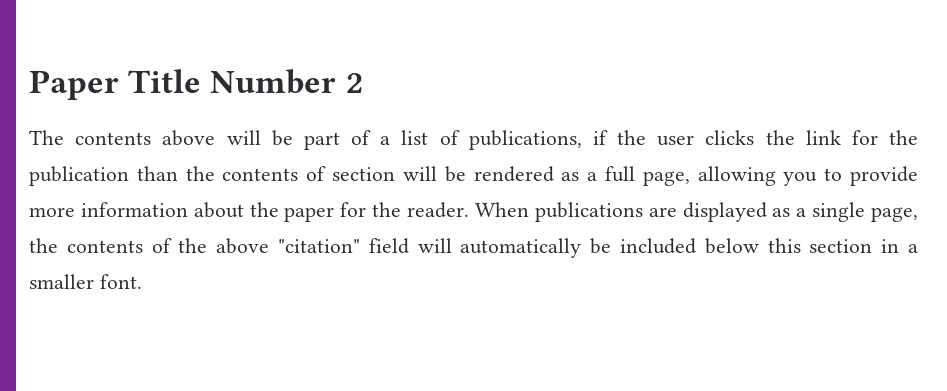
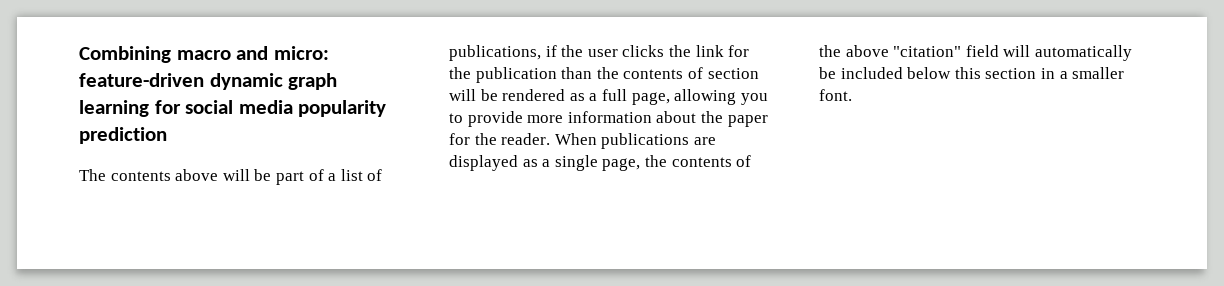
[29,69,363,100] Paper Title Number 2 -> [79,46,329,63] [79,73,338,90] [79,100,387,117] [79,127,167,144] Combining macro and micro: feature-driven dynamic graph learning for social media popularity prediction

